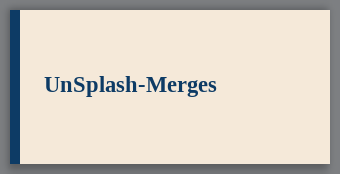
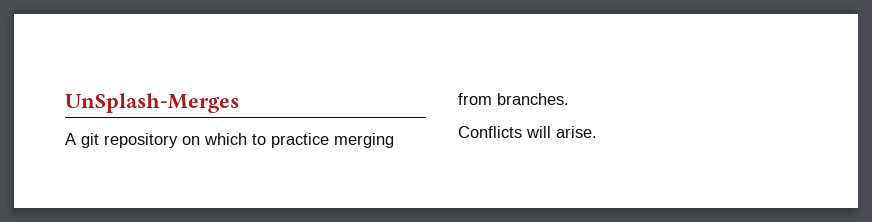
(217, 86) none -> [65,133,394,148] [458,93,569,105] [458,126,597,138] // A git repository on which to practice merging from branches. // Conflicts will arise.

